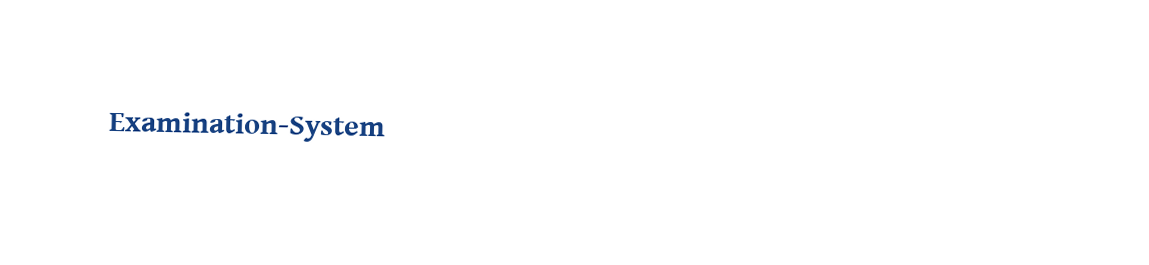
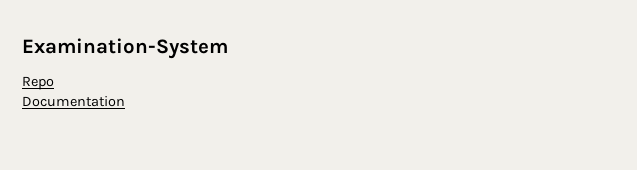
(386, 127) none -> [22,76,54,90] [22,96,125,107] // Repo // Documentation

